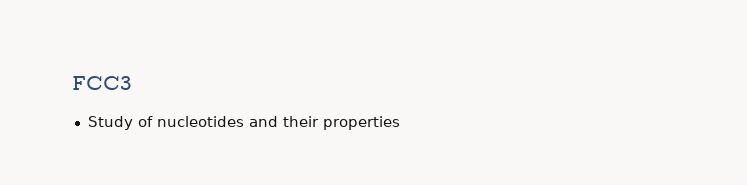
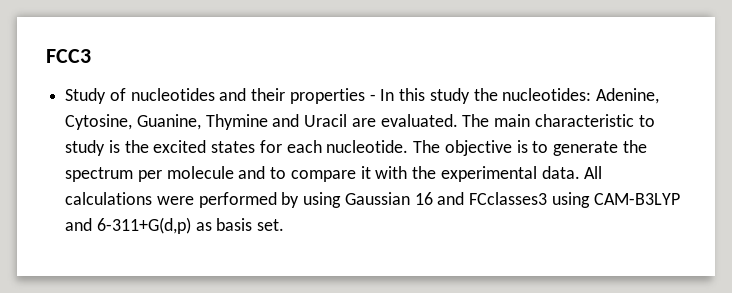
(400, 123) none -> [369,88,659,104] [65,114,655,130] [65,140,647,156] [65,166,603,182] [65,192,680,208] [65,217,285,234] - In this study the nucleotides: Adenine, Cytosine, Guanine, Thymine and Uracil are evaluated. The main characteristic to study is the excited states for each nucleotide. The objective is to generate the spectrum per molecule and to compare it with the experimental data. All calculations were performed by using Gaussian 16 and FCclasses3 using CAM-B3LYP and 6-311+G(d,p) as basis set.

